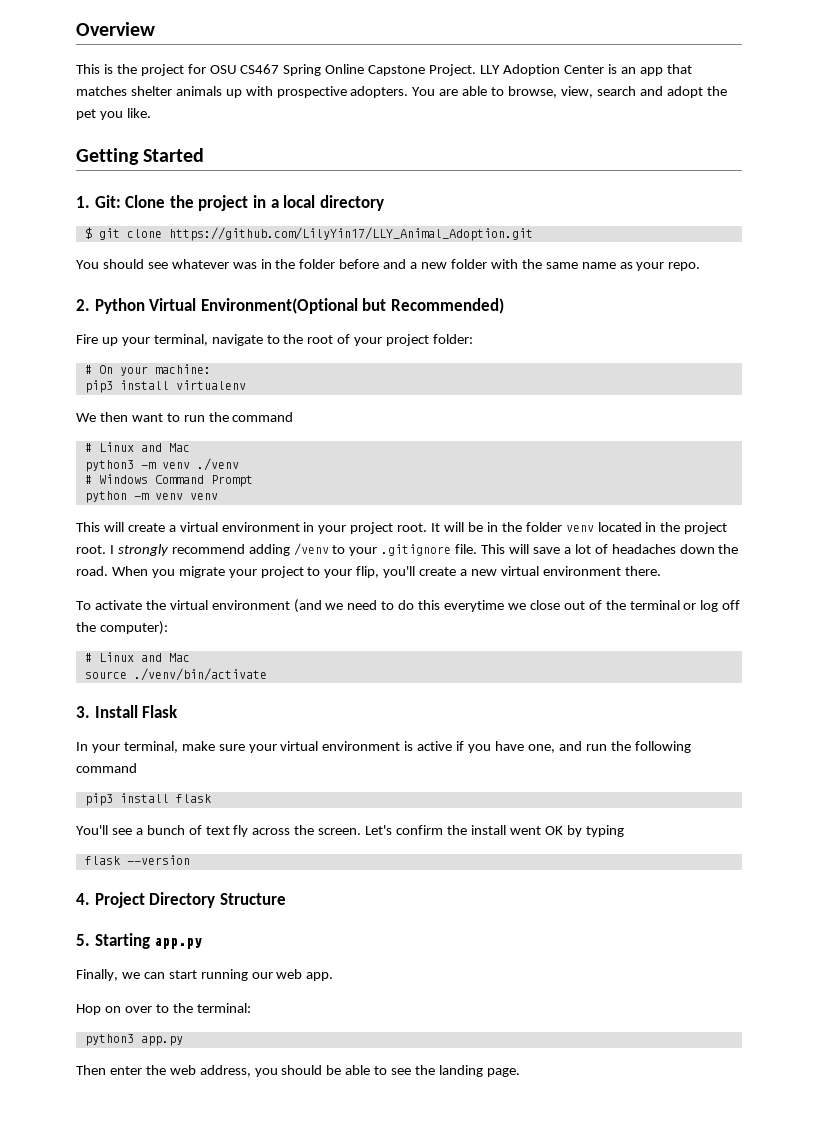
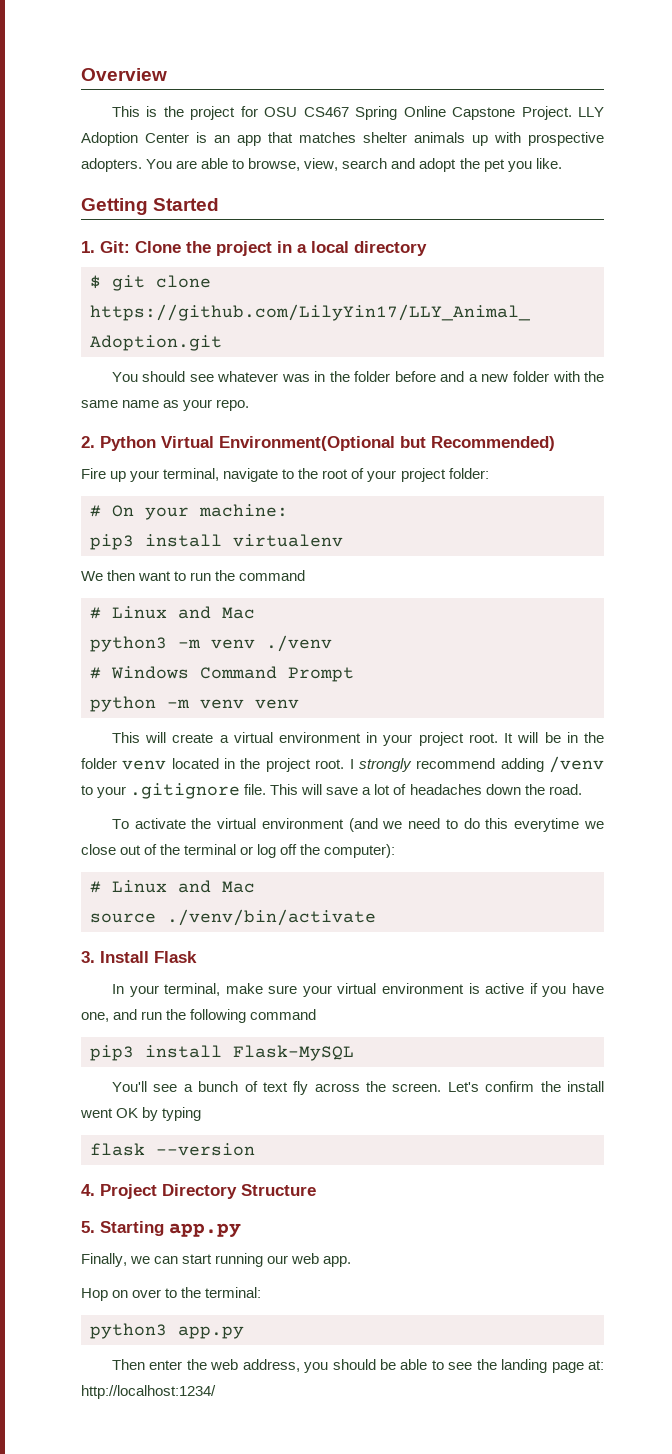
[111,566,661,578] When you migrate your project to your flip, you'll create a new virtual environment there. -> (582, 789) none
[175,794,211,803] flask -> [233,1045,354,1061] Flask-MySQL
[486,1068,520,1077] page. -> [551,1360,604,1373] [81,1385,216,1399] page at: http://localhost:1234/

